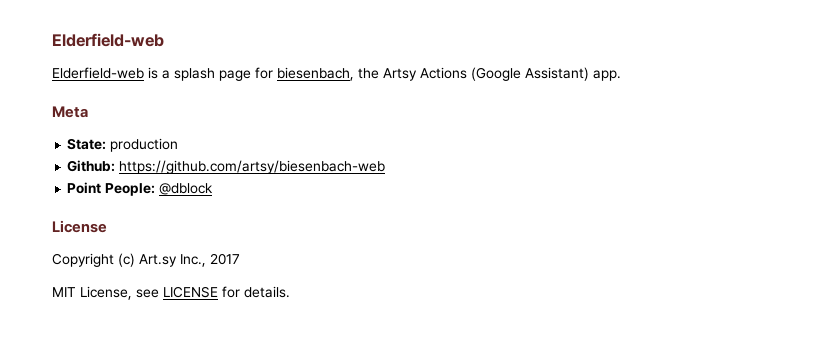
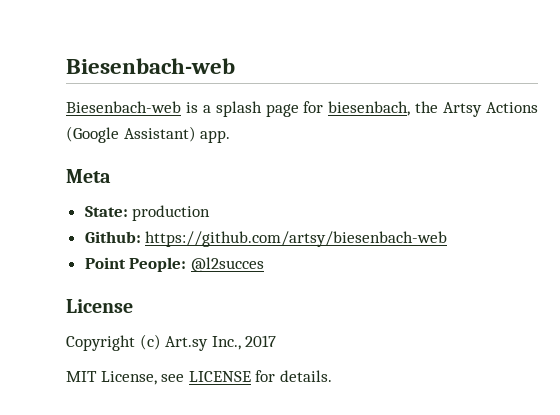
[52,33,164,47] [52,67,144,79] Elderfield-web // Elderfield-web -> [66,58,235,74] [66,101,181,113] Biesenbach-web // Biesenbach-web
[159,183,214,195] @dblock -> [190,257,264,272] @l2succes

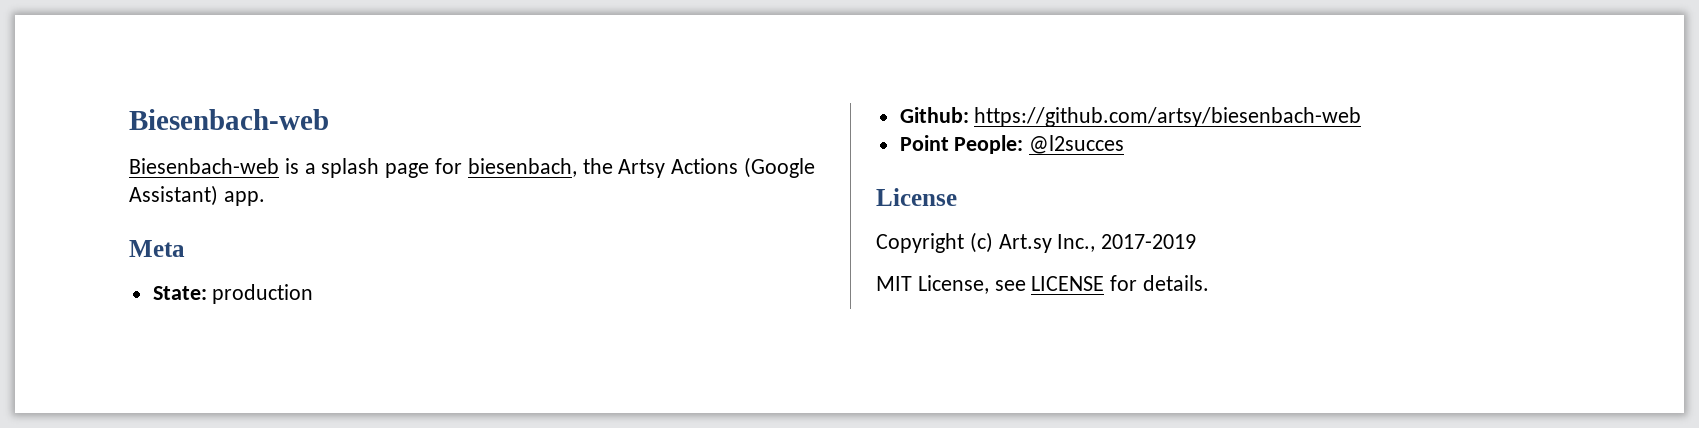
[245,335,277,347] 2017 -> [1101,234,1197,249] 2017-2019

